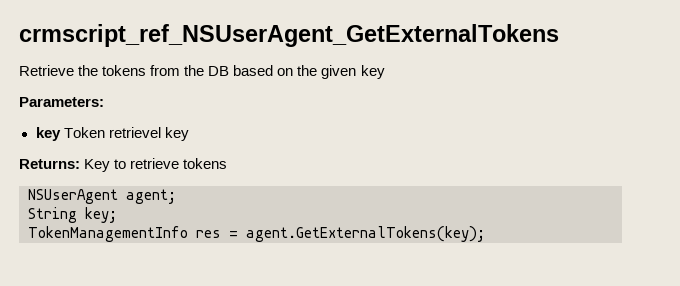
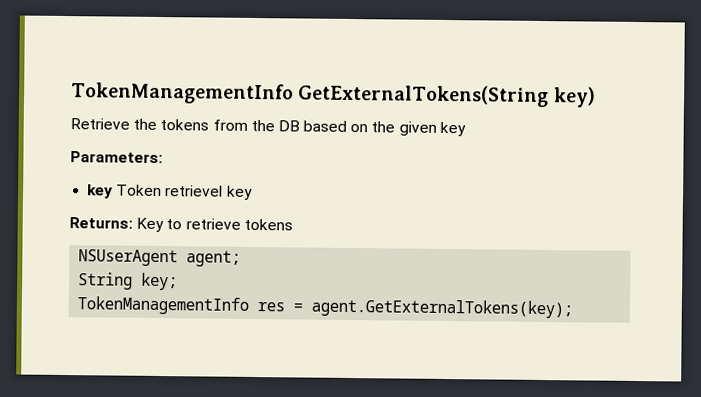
[19,24,559,47] crmscript_ref_NSUserAgent_GetExternalTokens -> [70,82,596,108] TokenManagementInfo GetExternalTokens(String key)

